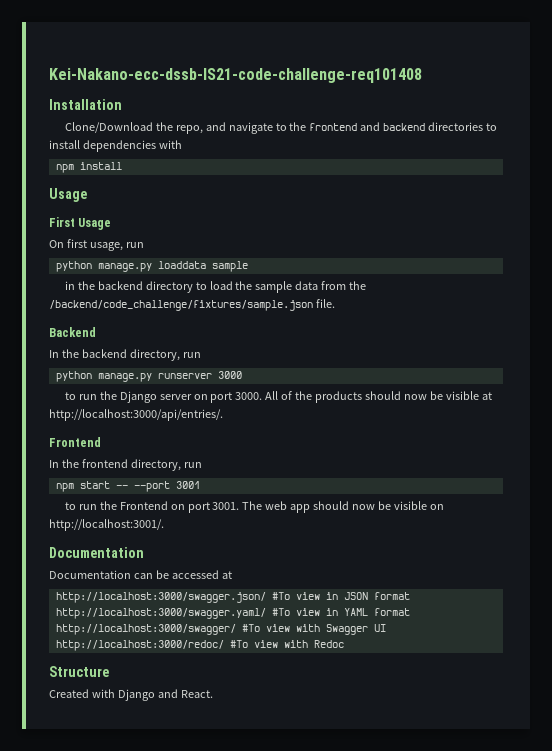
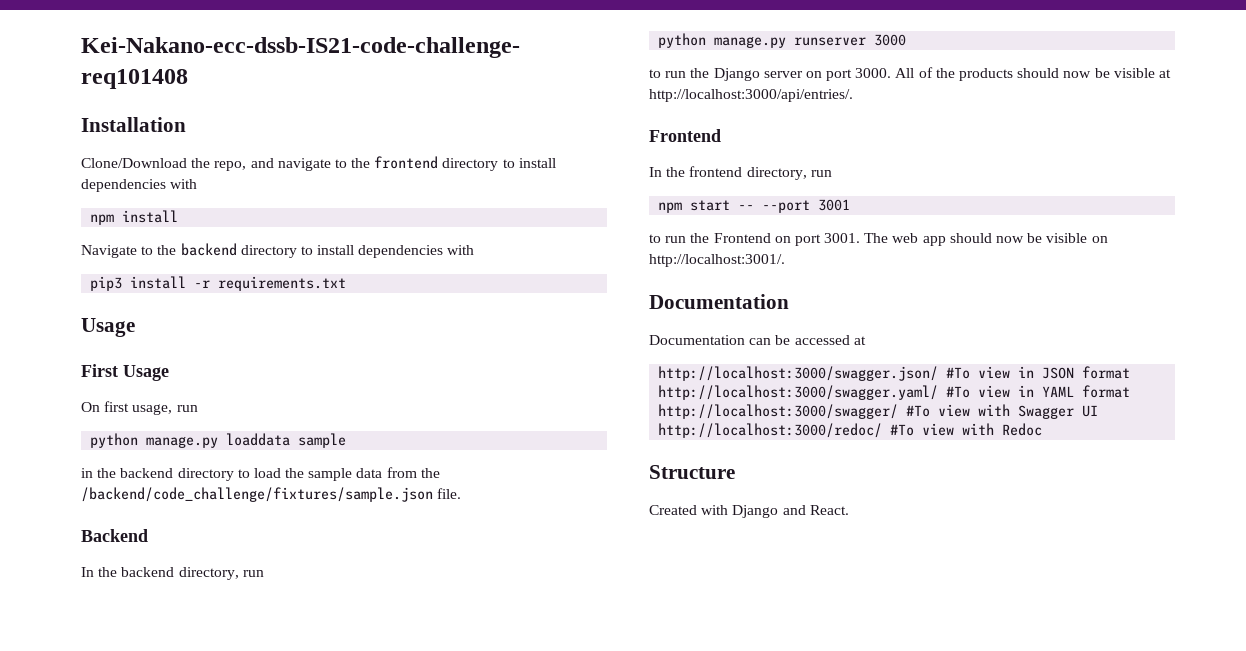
[360,122,484,131] and backend directories -> [442,158,499,171] directory
(122, 166) none -> [81,243,475,258] [90,276,347,291] // Navigate to the backend directory to install dependencies with // pip3 install -r requirements.txt

